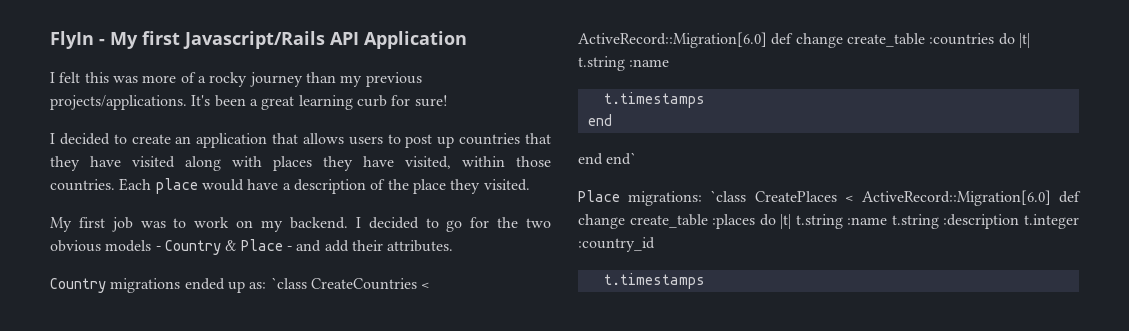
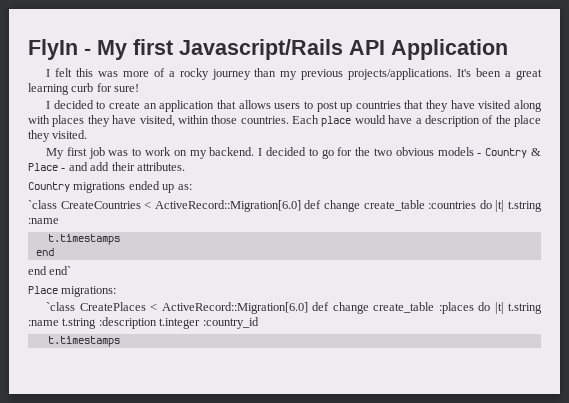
(267, 285) none -> (192, 187) //
(703, 198) none -> (117, 291) //

